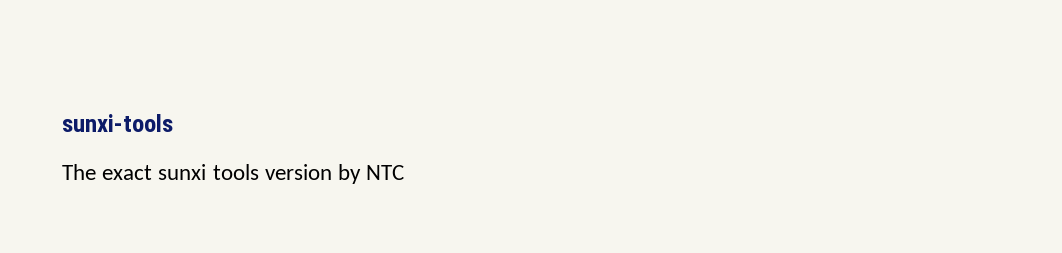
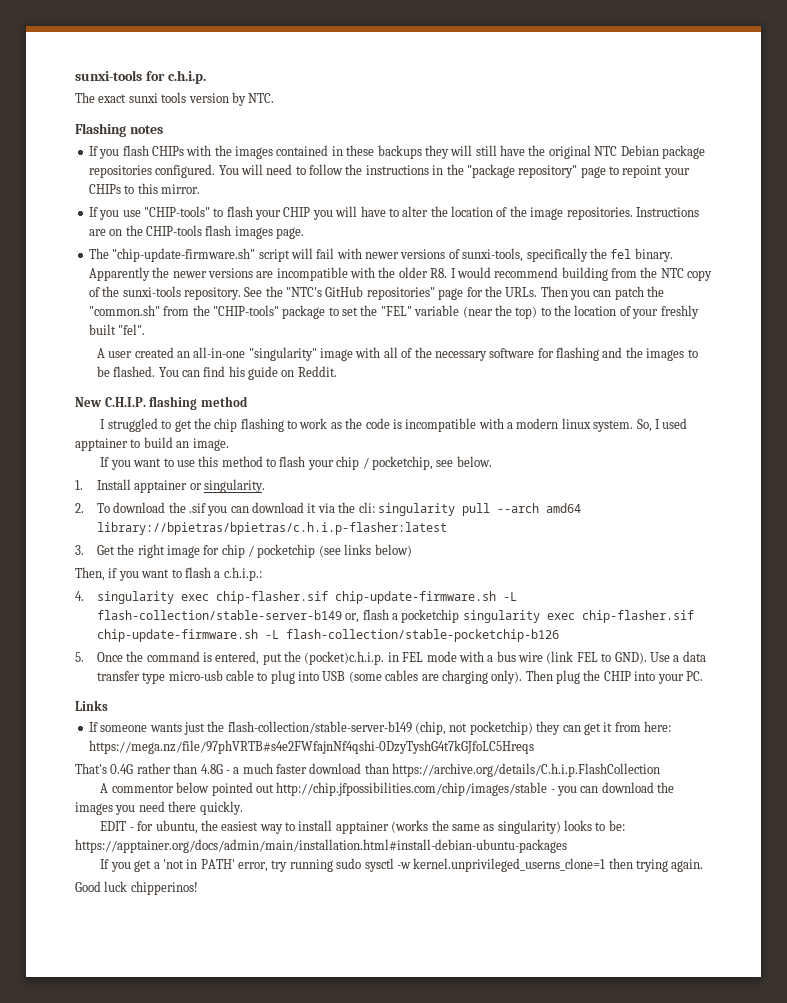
[62,114,173,132] sunxi-tools -> [75,70,206,84] sunxi-tools for c.h.i.p.
[366,165,405,180] NTC -> [248,93,275,103] [75,123,163,137] [88,145,705,159] [88,164,690,178] [88,183,200,194] [88,206,699,220] [88,225,304,239] [88,248,673,262] [88,267,713,281] [88,286,665,300] [88,305,699,319] [88,324,146,335] [96,347,698,361] [96,366,337,380] [75,396,248,410] [100,418,688,432] [75,437,229,451] [100,456,492,470] [75,479,265,493] [75,502,581,516] [96,522,447,535] [75,544,412,558] [75,567,262,581] [75,591,517,604] [96,609,694,623] [96,629,559,642] [75,651,706,665] [96,670,703,684] [75,700,108,711] [88,721,671,735] [88,740,534,754] [75,763,661,777] [100,782,675,796] [75,801,243,815] [100,820,625,834] [75,839,567,853] [100,858,704,872] [75,881,198,895] NTC. // Flashing notes // If you flash CHIPs with the images contained in these backups they will still have the original NTC Debian package repositories configured. You will need to follow the instructions in the "package repository" page to repoint your CHIPs to this mirror. // If you use "CHIP-tools" to flash your CHIP you will have to alter the location of the image repositories. Instructions are on the CHIP-tools flash images page. // The "chip-update-firmware.sh" script will fail with newer versions of sunxi-tools, specifically the fel binary. Apparently the newer versions are incompatible with the older R8. I would recommend building from the NTC copy of the sunxi-tools repository. See the "NTC's GitHub repositories" page for the URLs. Then you can patch the "common.sh" from the "CHIP-tools" package to set the "FEL" variable (near the top) to the location of your freshly built "fel". // A user created an all-in-one "singularity" image with all of the necessary software for flashing and the images to be flashed. You can find his guide on Reddit. // New C.H.I.P. flashing method // I struggled to get the chip flashing to work as the code is incompatible with a modern linux system. So, I used apptainer to build an image. // If you want to use this method to flash your chip / pocketchip, see below. // 1. Install apptainer or singularity. // 2. To download the .sif you can download it via the cli: singularity pull --arch amd64 library://bpietras/bpietras/c.h.i.p-flasher:latest // 3. Get the right image for chip / pocketchip (see links below) // Then, if you want to flash a c.h.i.p.: // 4. singularity exec chip-flasher.sif chip-update-firmware.sh -L flash-collection/stable-server-b149 or, flash a pocketchip singularity exec chip-flasher.sif chip-update-firmware.sh -L flash-collection/stable-pocketchip-b126 // 5. Once the command is entered, put the (pocket)c.h.i.p. in FEL mode with a bus wire (link FEL to GND). Use a data transfer type micro-usb cable to plug into USB (some cables are charging only). Then plug the CHIP into your PC. // Links // If someone wants just the flash-collection/stable-server-b149 (chip, not pocketchip) they can get it from here: https://mega.nz/file/97phVRTB#s4e2FWfajnNf4qshi-0DzyTyshG4t7kGJfoLC5Hreqs // That's 0.4G rather than 4.8G - a much faster download than https://archive.org/details/C.h.i.p.FlashCollection // A commentor below pointed out http://chip.jfpossibilities.com/chip/images/stable - you can download the images you need there quickly. // EDIT - for ubuntu, the easiest way to install apptainer (works the same as singularity) looks to be: https://apptainer.org/docs/admin/main/installation.html#install-debian-ubuntu-packages // If you get a 'not in PATH' error, try running sudo sysctl -w kernel.unprivileged_userns_clone=1 then trying again. // Good luck chipperinos!

